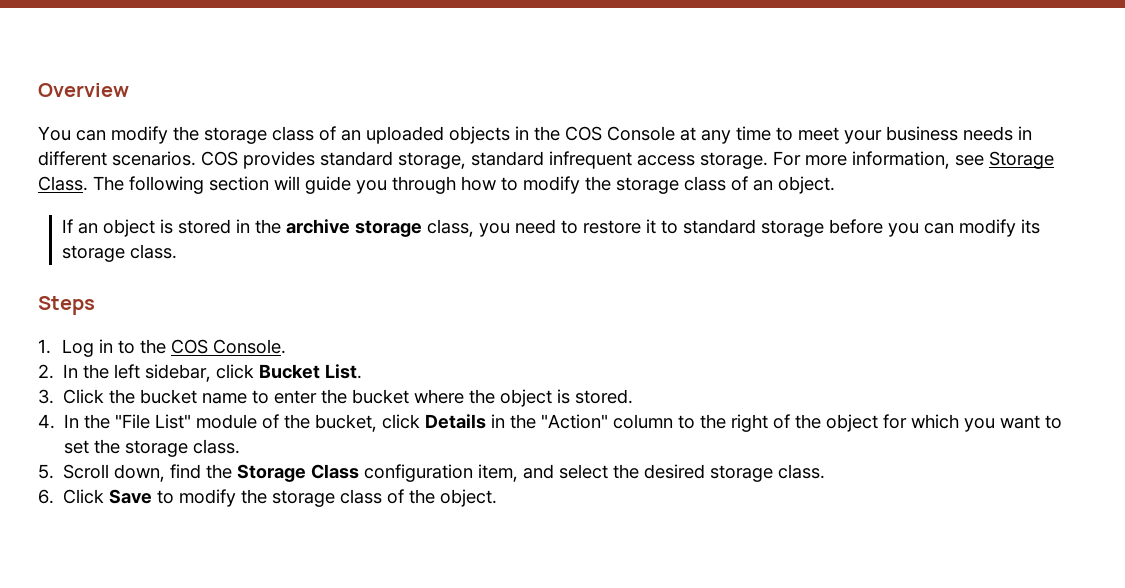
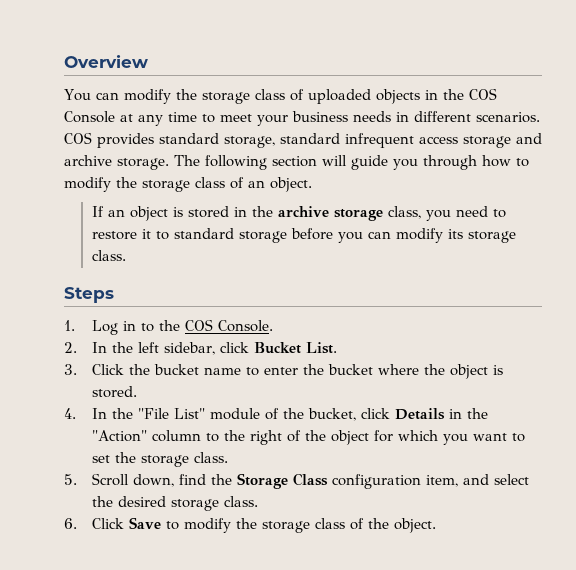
[341,130,361,141] an -> (304, 95) none
[700,151,1054,169] [38,176,88,191] storage. For more information, see Storage Class. -> [463,133,542,148] [64,155,169,170] storage and archive storage.

